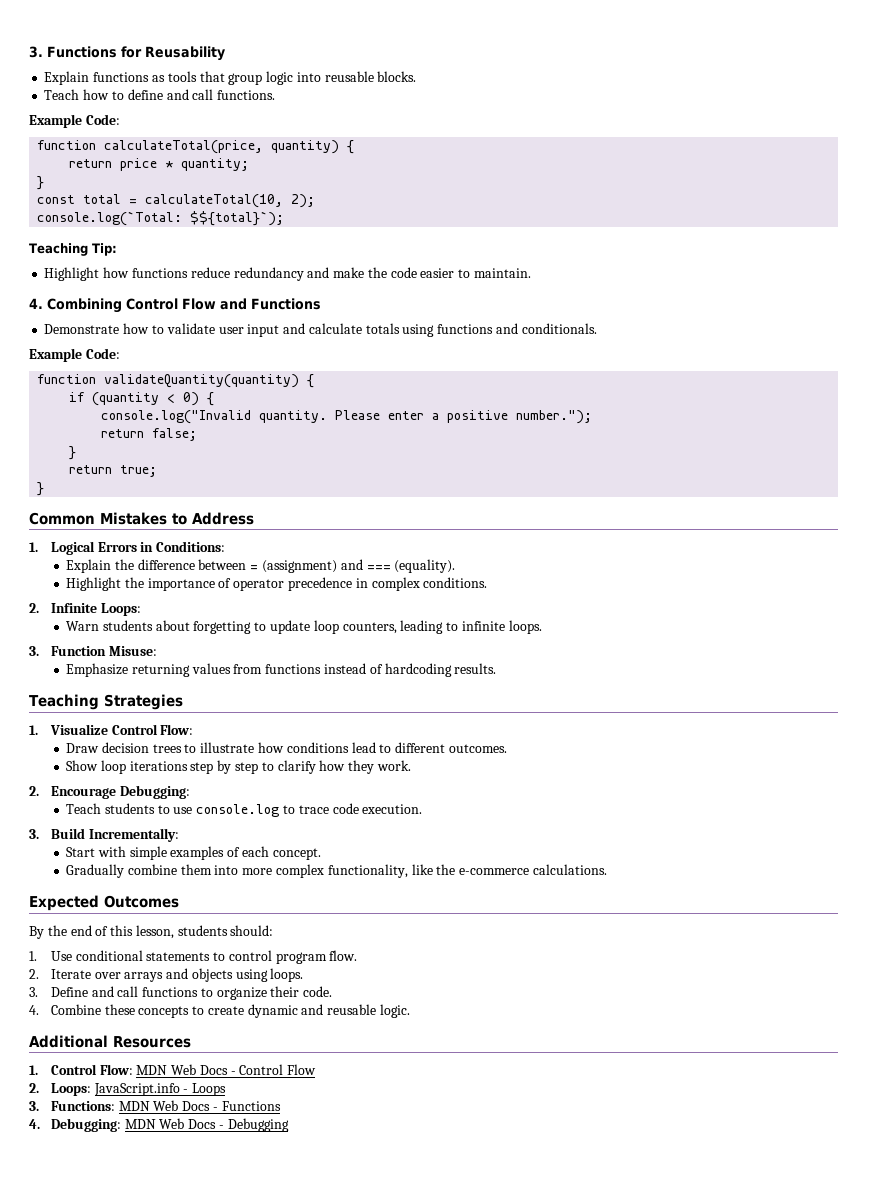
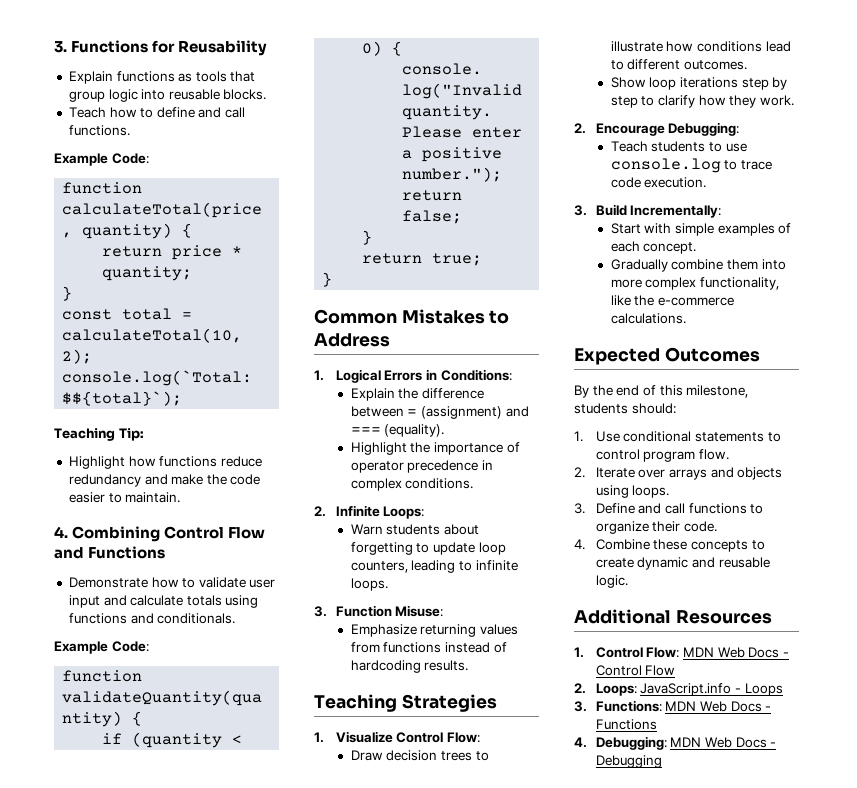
[135,925,174,939] lesson, -> [686,385,749,398] milestone,

